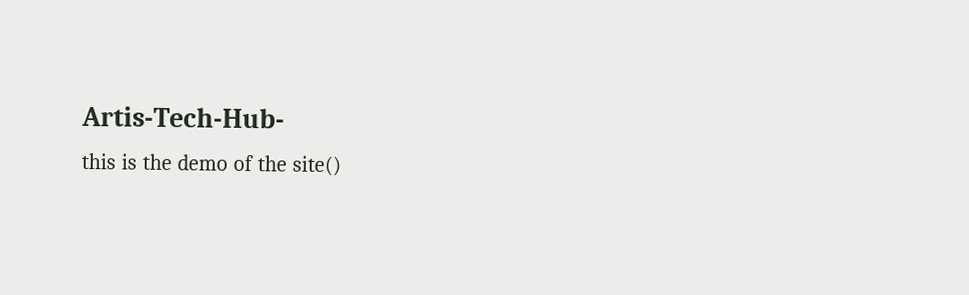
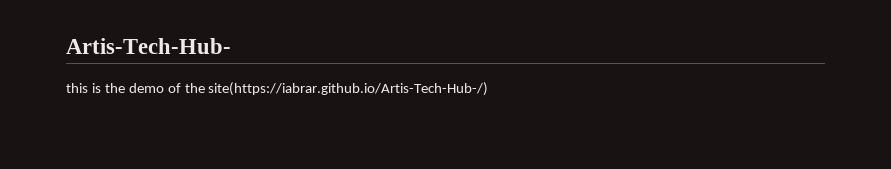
[291,155,341,177] site() -> [208,82,489,96] site(https://iabrar.github.io/Artis-Tech-Hub-/)

